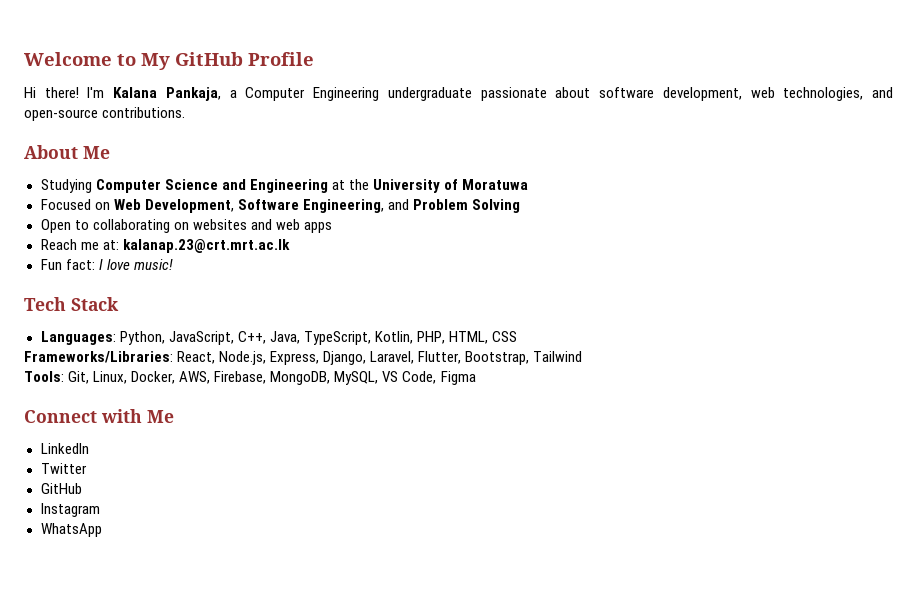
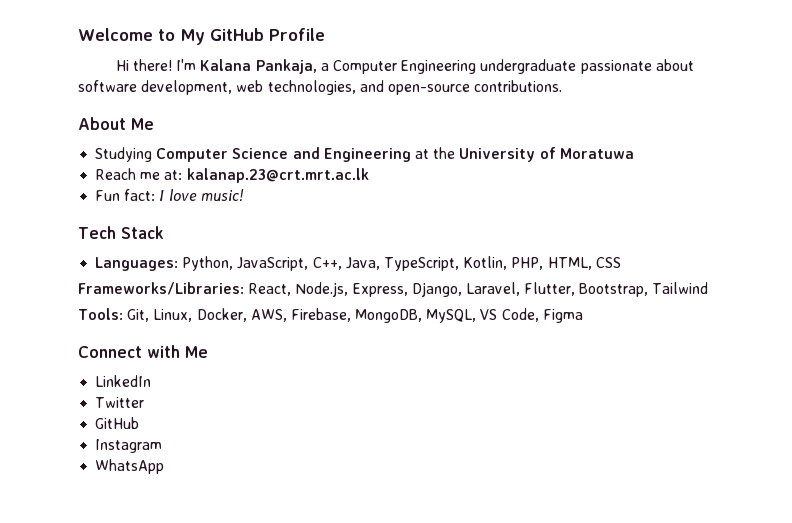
[40,199,520,213] [40,219,332,233] // Focused on Web Development, Software Engineering, and Problem Solving // Open to collaborating on websites and web apps -> (634, 153) none

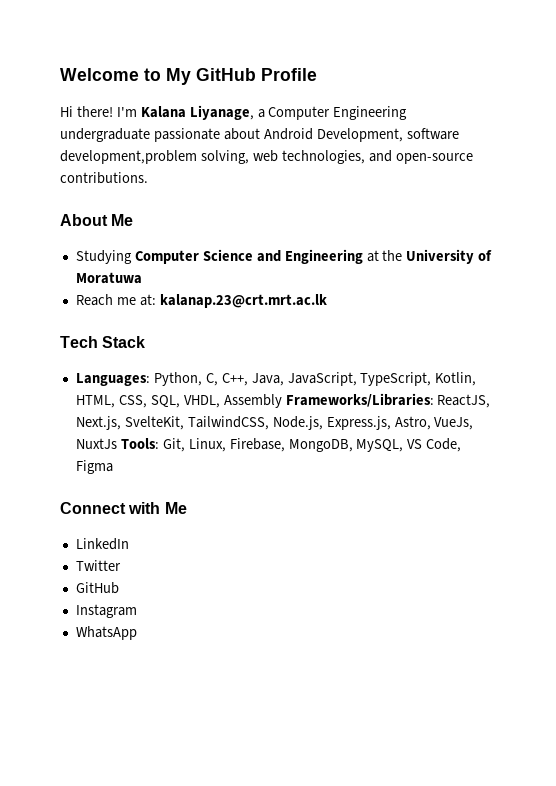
[255,59,317,74] Pankaja, -> [189,105,254,120] Liyanage,
[78,80,233,95] software development, -> [263,128,459,142] [60,150,249,164] Android Development, software development,problem solving,
[95,189,244,201] // Fun fact: I love music! -> (327, 301) none
[237,257,309,271] JavaScript, -> [205,373,218,386] C,
(380, 263) none -> [287,372,357,386] JavaScript,
[511,257,621,270] [78,282,709,297] PHP, HTML, CSS // Frameworks/Libraries: React, Node.js, Express, Django, Laravel, Flutter, Bootstrap, Tailwind // -> [75,393,491,408] [75,416,474,430] [75,438,117,449] HTML, CSS, SQL, VHDL, Assembly Frameworks/Libraries: ReactJS, Next.js, SvelteKit, TailwindCSS, Node.js, Express.js, Astro, VueJs, NuxtJs
[196,308,287,322] Docker, AWS, -> (226, 445) none

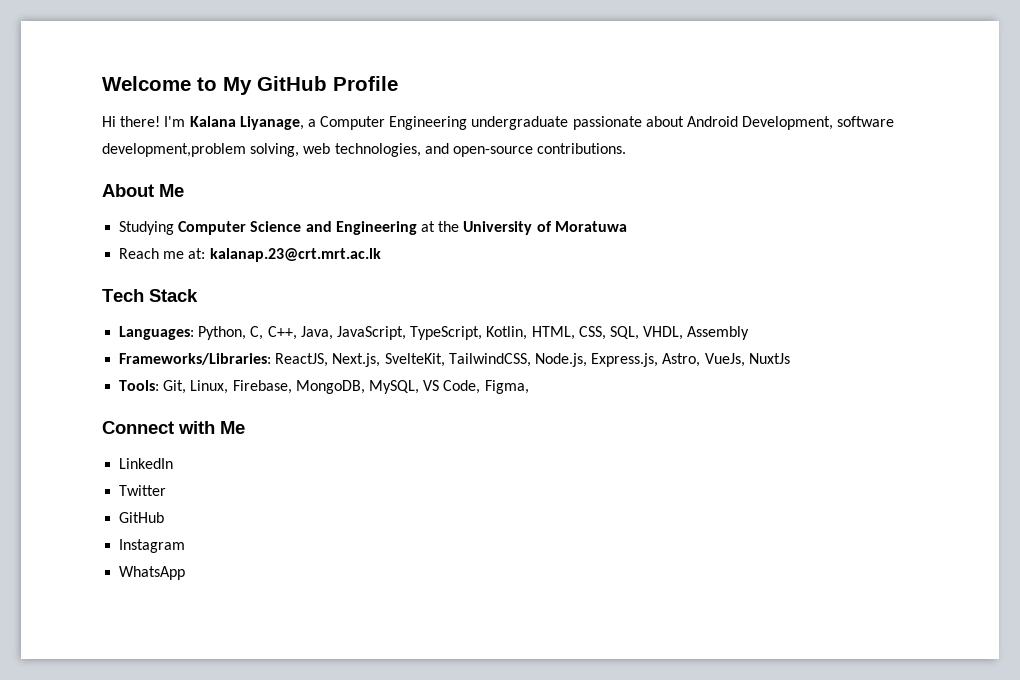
(282, 401) none -> (750, 333) //
(117, 443) none -> (790, 358) //
[75,460,113,474] Figma -> [484,380,529,394] Figma,

